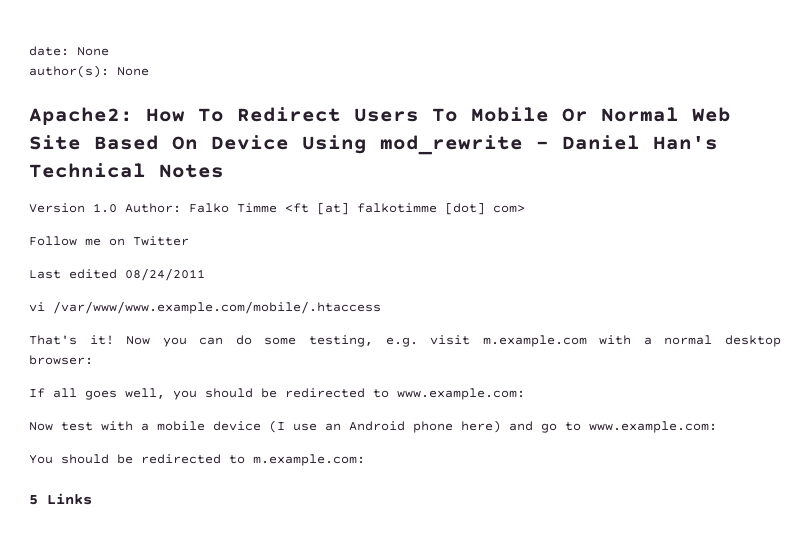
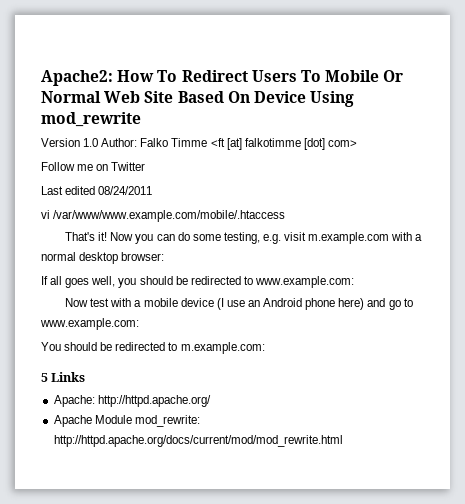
[29,46,109,56] [29,65,149,78] date: None // author(s): None // -> (41, 78) none
[536,135,718,150] [29,163,224,178] - Daniel Han's Technical Notes -> (141, 119) none
(92, 499) none -> [53,395,211,407] [53,415,200,427] [53,435,343,447] // Apache: http://httpd.apache.org/ // Apache Module mod_rewrite: http://httpd.apache.org/docs/current/mod/mod_rewrite.html

